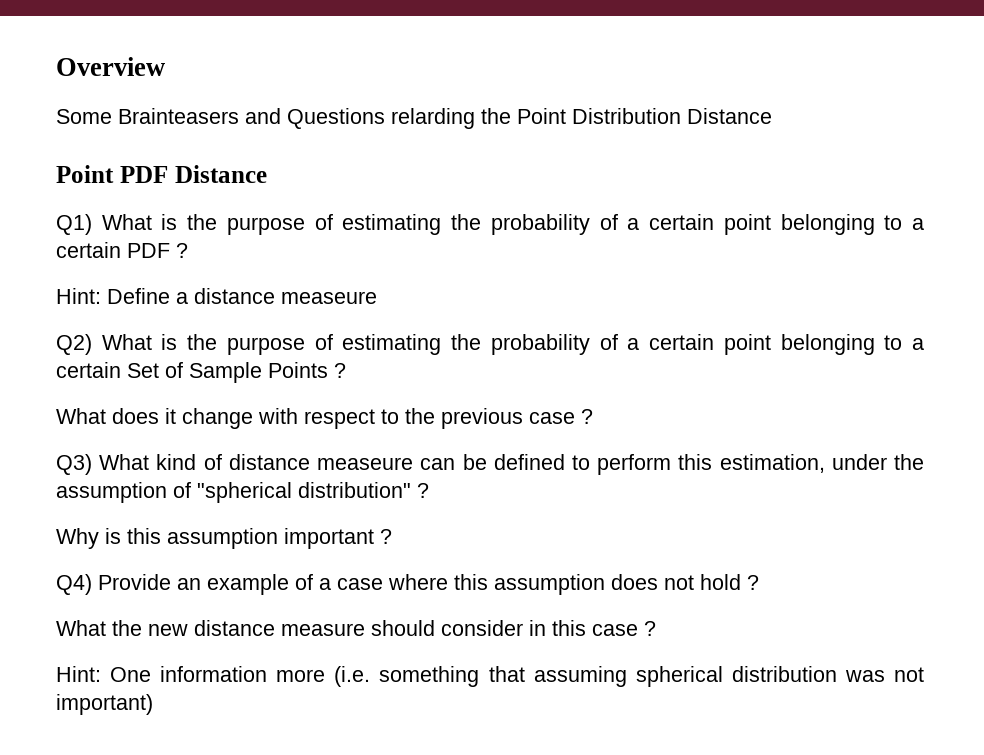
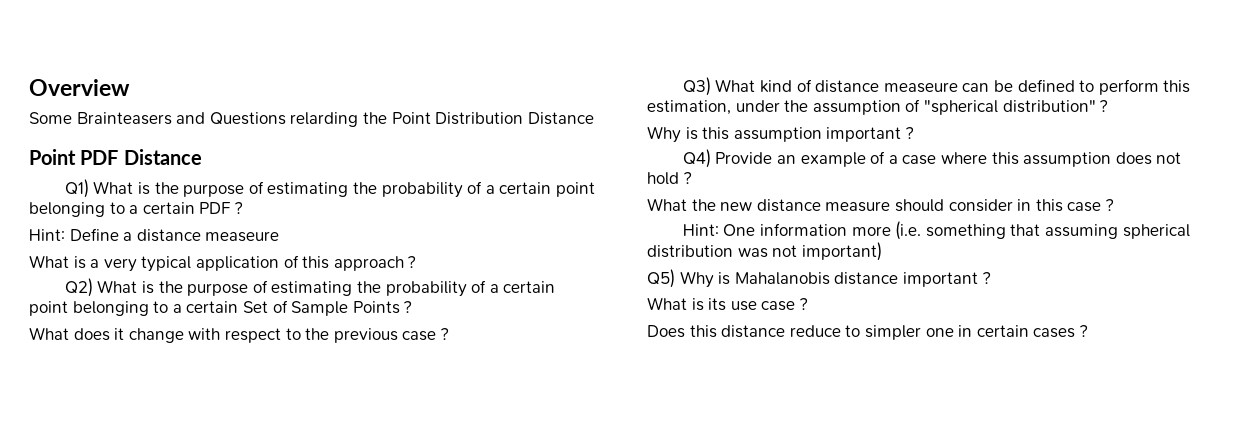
(377, 297) none -> [29,255,417,272] // What is a very typical application of this approach ?
(153, 704) none -> [647,269,991,288] [647,297,808,311] [647,325,1088,340] // Q5) Why is Mahalanobis distance important ? // What is its use case ? // Does this distance reduce to simpler one in certain cases ?

